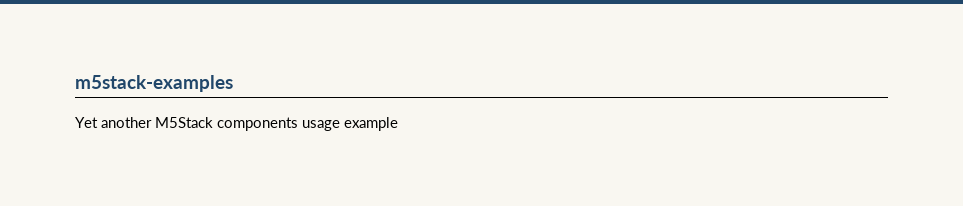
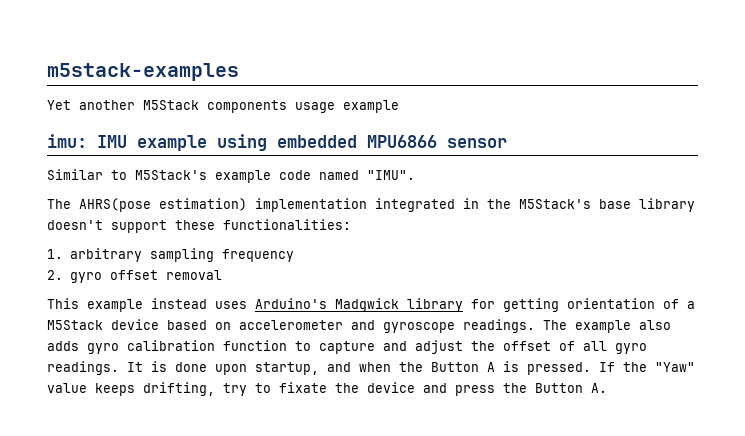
(398, 124) none -> [47,134,507,151] [47,169,415,183] [47,198,695,212] [47,219,351,233] [47,248,295,262] [47,270,223,283] [47,298,695,312] [47,319,671,333] [47,340,647,354] [47,361,695,375] [47,382,607,396] // imu: IMU example using embedded MPU6866 sensor // Similar to M5Stack's example code named "IMU". // The AHRS(pose estimation) implementation integrated in the M5Stack's base library doesn't support these functionalities: // 1. arbitrary sampling frequency // 2. gyro offset removal // This example instead uses Arduino's Madgwick library for getting orientation of a M5Stack device based on accelerometer and gyroscope readings. The example also adds gyro calibration function to capture and adjust the offset of all gyro readings. It is done upon startup, and when the Button A is pressed. If the "Yaw" value keeps drifting, try to fixate the device and press the Button A.

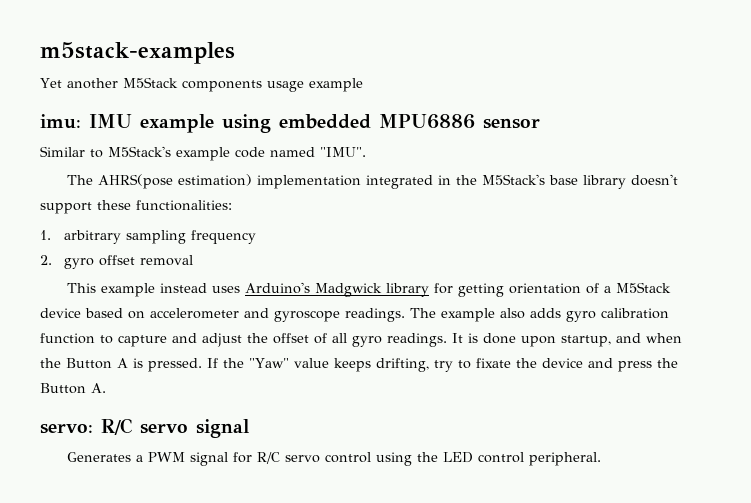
[367,135,437,148] MPU6866 -> [379,114,475,129] MPU6886
(607, 388) none -> [40,418,249,438] [66,452,601,466] // servo: R/C servo signal // Generates a PWM signal for R/C servo control using the LED control peripheral.

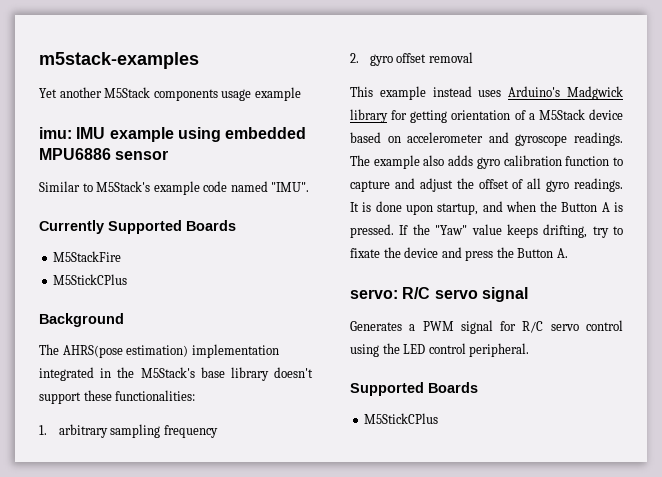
(366, 152) none -> [39,220,236,234] [53,251,122,262] [53,274,128,285] [39,313,124,327] // Currently Supported Boards // M5StackFire // M5StickCPlus // Background
(601, 459) none -> [350,382,478,396] [364,413,439,424] // Supported Boards // M5StickCPlus

